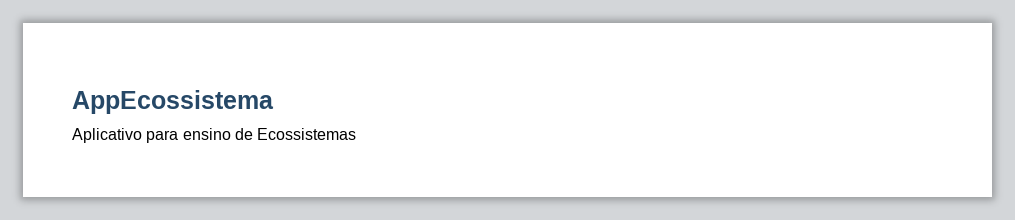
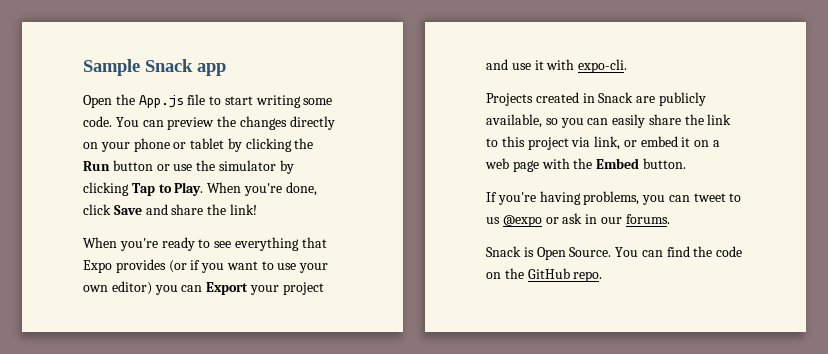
[72,90,274,114] [72,128,357,143] AppEcossistema // Aplicativo para ensino de Ecossistemas -> [83,59,226,76] [83,94,333,108] [83,116,335,130] [83,138,314,152] [83,160,294,174] [83,182,317,196] [83,204,257,215] [83,237,327,251] [83,259,329,273] [83,281,324,295] [486,59,628,73] [486,92,706,106] [486,114,732,128] [486,136,721,150] [485,158,686,172] [486,191,742,205] [486,213,670,227] [486,246,743,260] [486,268,603,282] Sample Snack app // Open the App.js file to start writing some code. You can preview the changes directly on your phone or tablet by clicking the Run button or use the simulator by clicking Tap to Play. When you're done, click Save and share the link! // When you're ready to see everything that Expo provides (or if you want to use your own editor) you can Export your project and use it with expo-cli. // Projects created in Snack are publicly available, so you can easily share the link to this project via link, or embed it on a web page with the Embed button. // If you're having problems, you can tweet to us @expo or ask in our forums. // Snack is Open Source. You can find the code on the GitHub repo.

